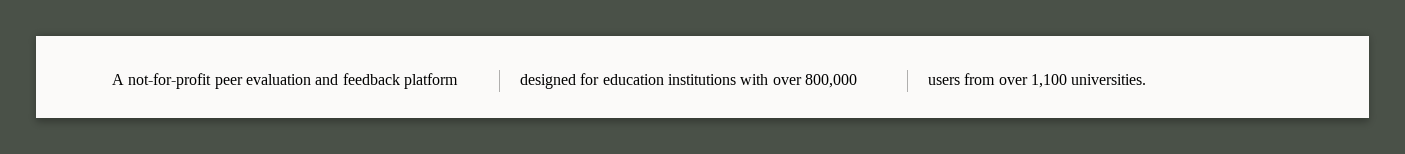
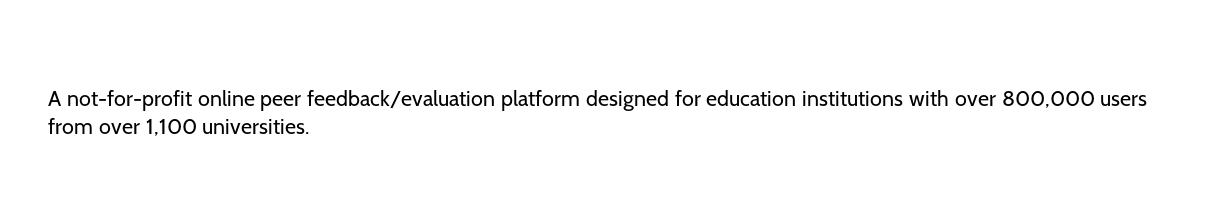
[214,73,400,89] peer evaluation and feedback -> [197,90,496,111] online peer feedback/evaluation

